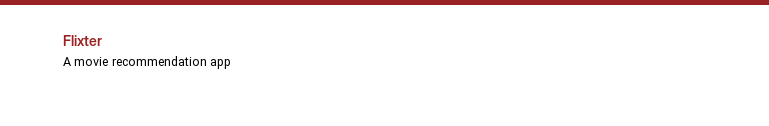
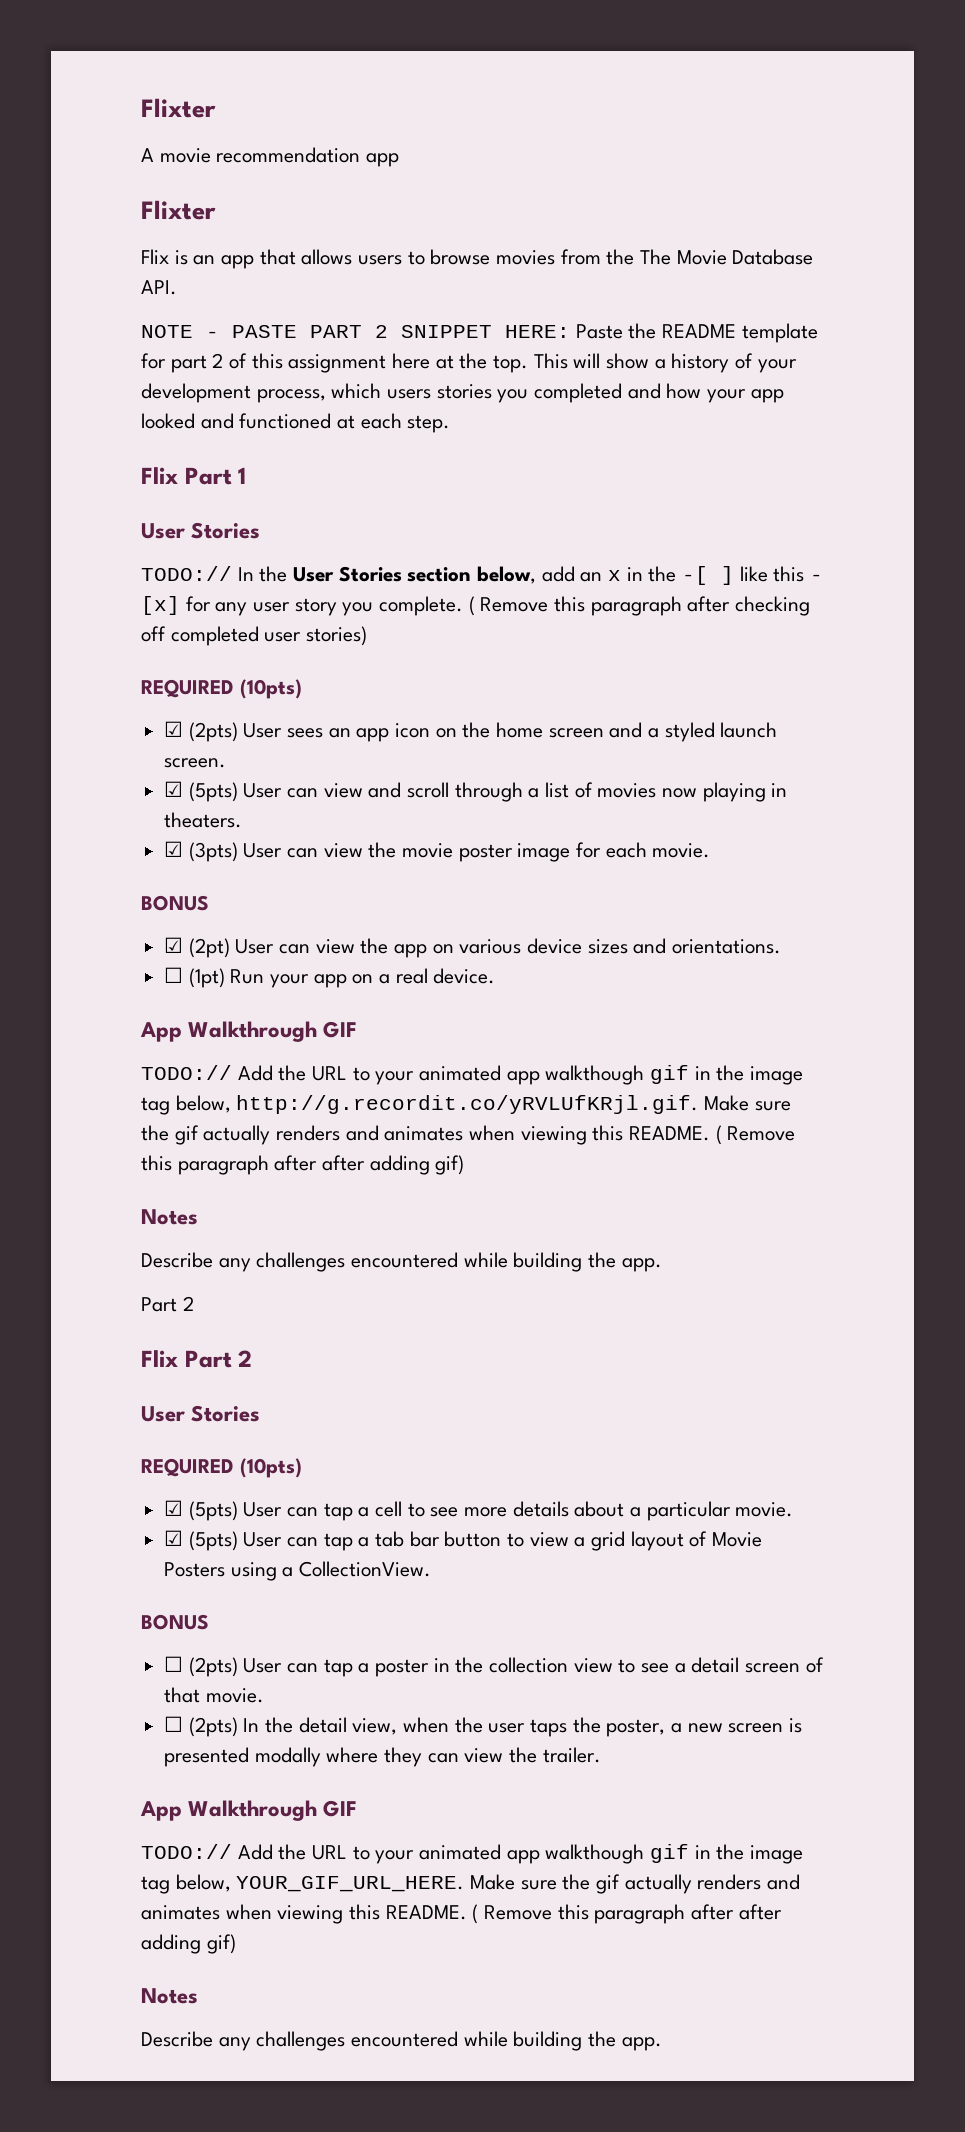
(232, 64) none -> [141,200,216,220] [141,249,814,269] [141,280,177,295] [141,323,818,343] [141,353,797,373] [141,383,784,403] [141,413,451,433] [141,467,247,485] [141,522,261,539] [141,566,824,585] [141,596,811,616] [141,626,368,646] [141,679,302,699] [164,721,778,742] [164,758,227,768] [164,781,788,802] [164,812,243,828] [164,841,711,862] [141,895,209,911] [164,937,782,958] [164,967,496,988] [140,1021,358,1042] [141,1065,804,1085] [141,1095,791,1115] [141,1125,796,1145] [141,1155,465,1175] [141,1209,198,1225] [141,1252,662,1272] [141,1296,194,1312] [141,1350,253,1368] [141,1405,261,1422] [141,1458,302,1478] [164,1500,794,1521] [164,1530,763,1551] [164,1561,432,1581] [141,1614,209,1630] [164,1656,824,1677] [164,1687,264,1703] [164,1716,803,1737] [164,1747,601,1767] [140,1800,358,1821] [141,1844,804,1864] [141,1874,801,1894] [141,1904,782,1924] [141,1934,236,1954] [141,1988,198,2004] [141,2031,662,2051] // Flixter // Flix is an app that allows users to browse movies from the The Movie Database API. // NOTE - PASTE PART 2 SNIPPET HERE: Paste the README template for part 2 of this assignment here at the top. This will show a history of your development process, which users stories you completed and how your app looked and functioned at each step. // Flix Part 1 // User Stories // TODO:// In the User Stories section below, add an x in the -[ ] like this - [x] for any user story you complete. ( Remove this paragraph after checking off completed user stories) // REQUIRED (10pts) // ☑ (2pts) User sees an app icon on the home screen and a styled launch screen. // ☑ (5pts) User can view and scroll through a list of movies now playing in theaters. // ☑ (3pts) User can view the movie poster image for each movie. // BONUS // ☑ (2pt) User can view the app on various device sizes and orientations. // ☐ (1pt) Run your app on a real device. // App Walkthrough GIF // TODO:// Add the URL to your animated app walkthough gif in the image tag below, http://g.recordit.co/yRVLUfKRjl.gif. Make sure the gif actually renders and animates when viewing this README. ( Remove this paragraph after after adding gif) // Notes // Describe any challenges encountered while building the app. // Part 2 // Flix Part 2 // User Stories // REQUIRED (10pts) // ☑ (5pts) User can tap a cell to see more details about a particular movie. // ☑ (5pts) User can tap a tab bar button to view a grid layout of Movie Posters using a CollectionView. // BONUS // ☐ (2pts) User can tap a poster in the collection view to see a detail screen of that movie. // ☐ (2pts) In the detail view, when the user taps the poster, a new screen is presented modally where they can view the trailer. // App Walkthrough GIF // TODO:// Add the URL to your animated app walkthough gif in the image tag below, YOUR_GIF_URL_HERE. Make sure the gif actually renders and animates when viewing this README. ( Remove this paragraph after after adding gif) // Notes // Describe any challenges encountered while building the app.

